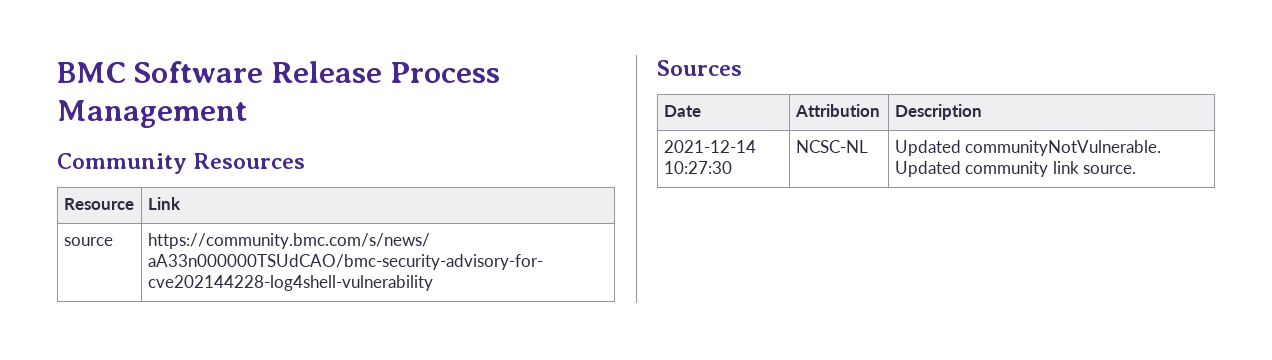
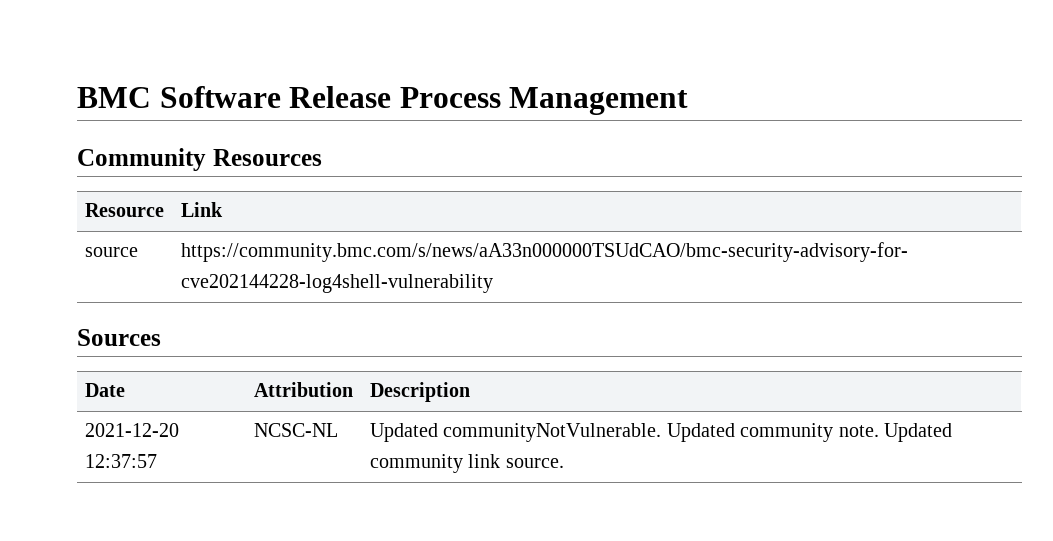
[663,140,756,153] [663,161,732,174] 2021-12-14 10:27:30 -> [85,423,180,437] [85,454,158,468] 2021-12-20 12:37:57
(1049, 169) none -> [838,423,953,442] [370,454,464,473] note. Updated community

